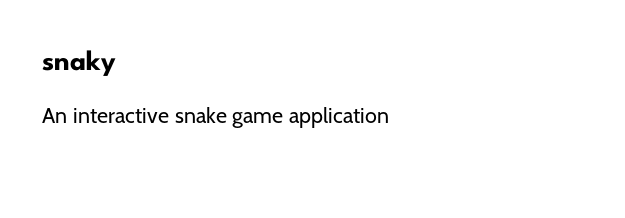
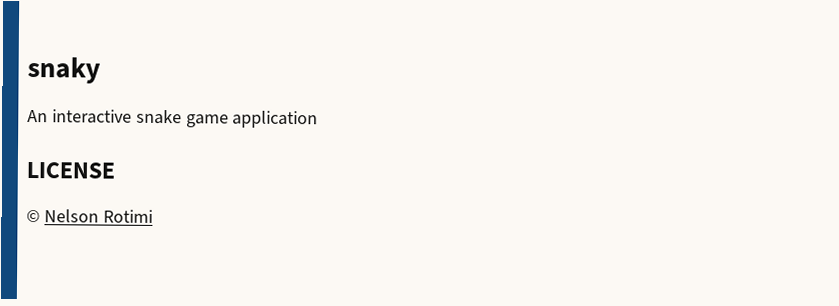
(390, 117) none -> [26,161,115,179] [26,209,153,223] // LICENSE // © Nelson Rotimi

